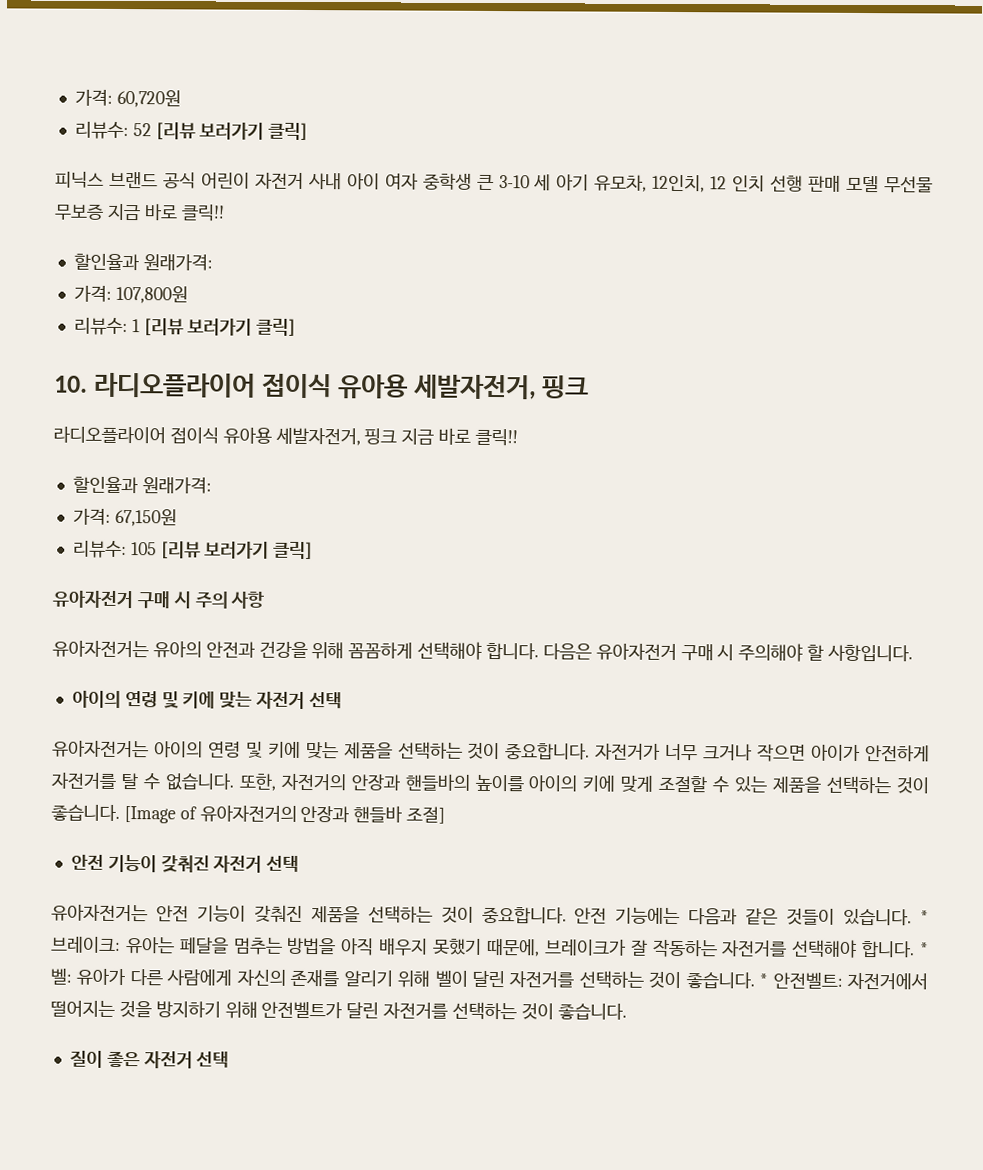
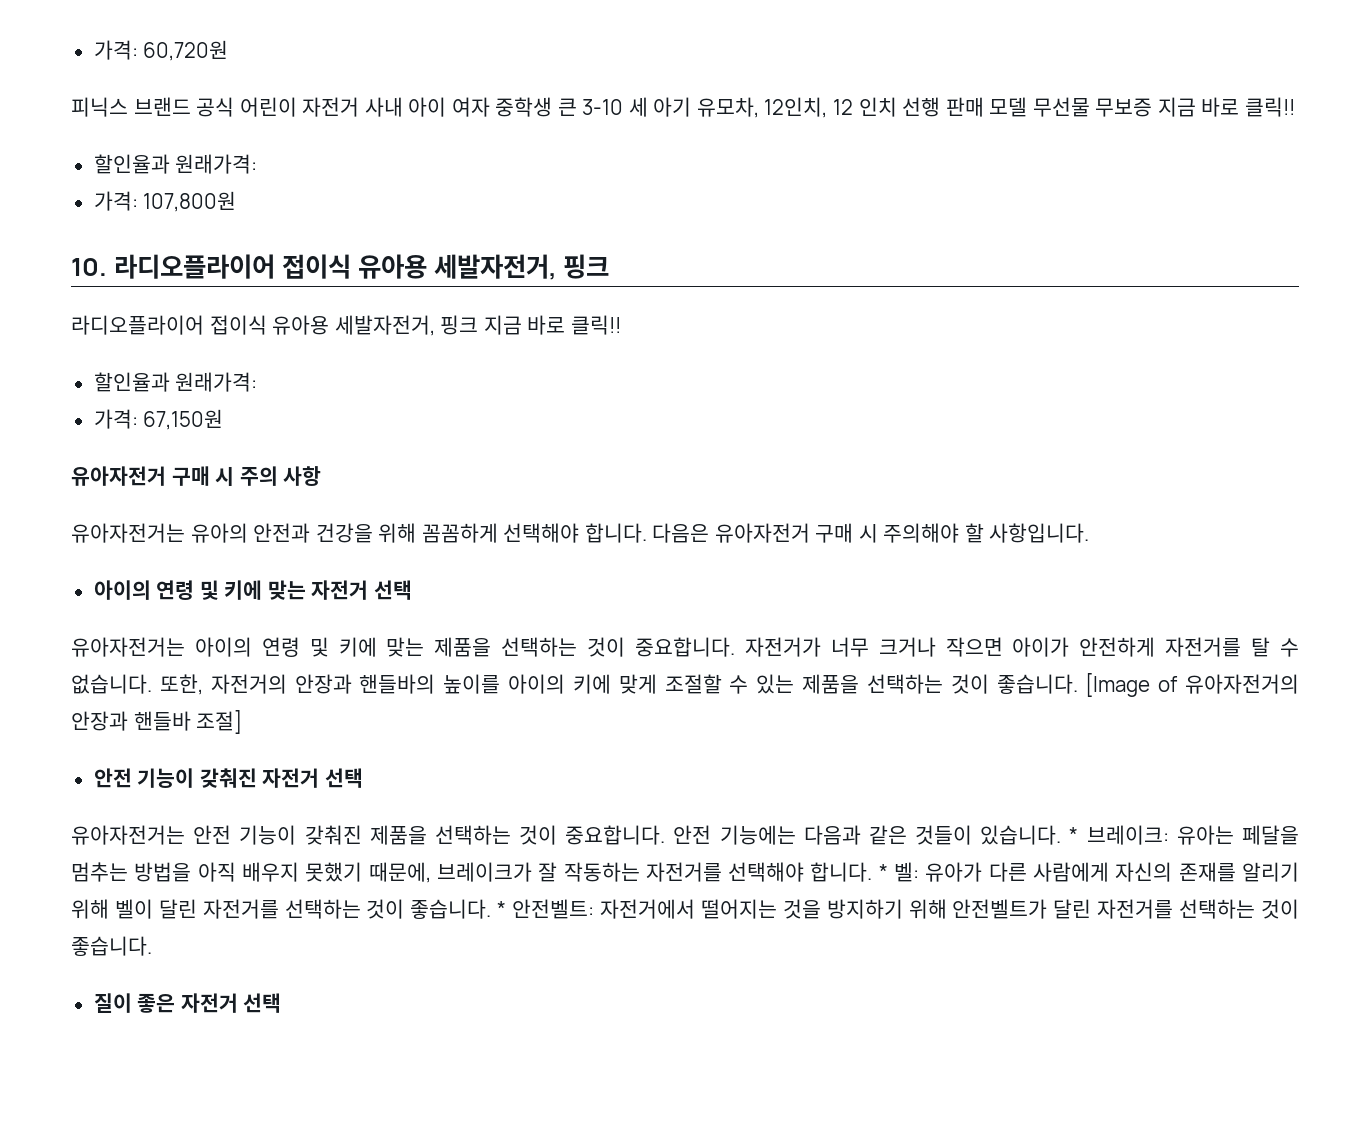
[74,121,309,141] // 리뷰수: 52 [리뷰 보러가기 클릭] -> (229, 50) none
[73,317,297,336] // 리뷰수: 1 [리뷰 보러가기 클릭] -> (237, 201) none
[72,540,314,560] // 리뷰수: 105 [리뷰 보러가기 클릭] -> (224, 419) none

